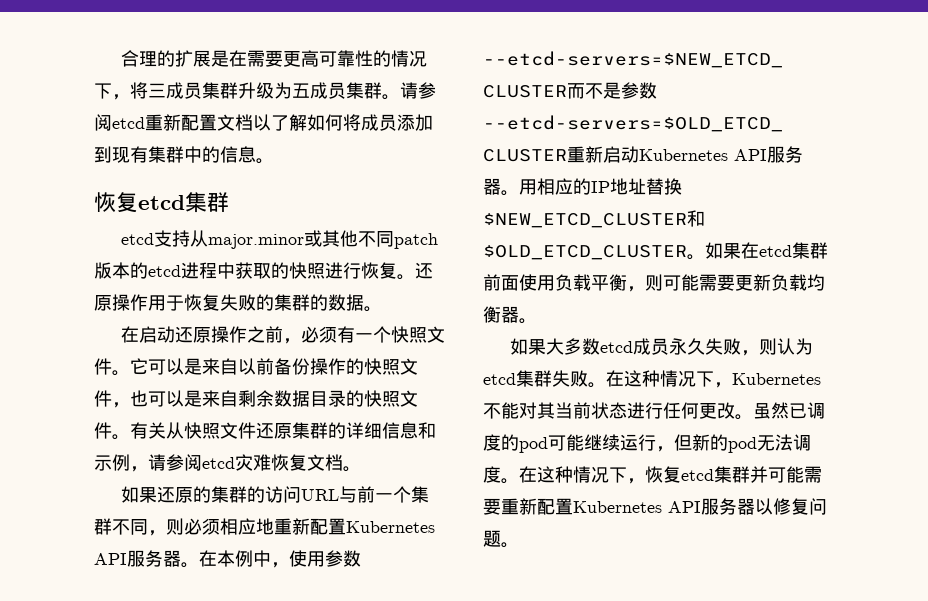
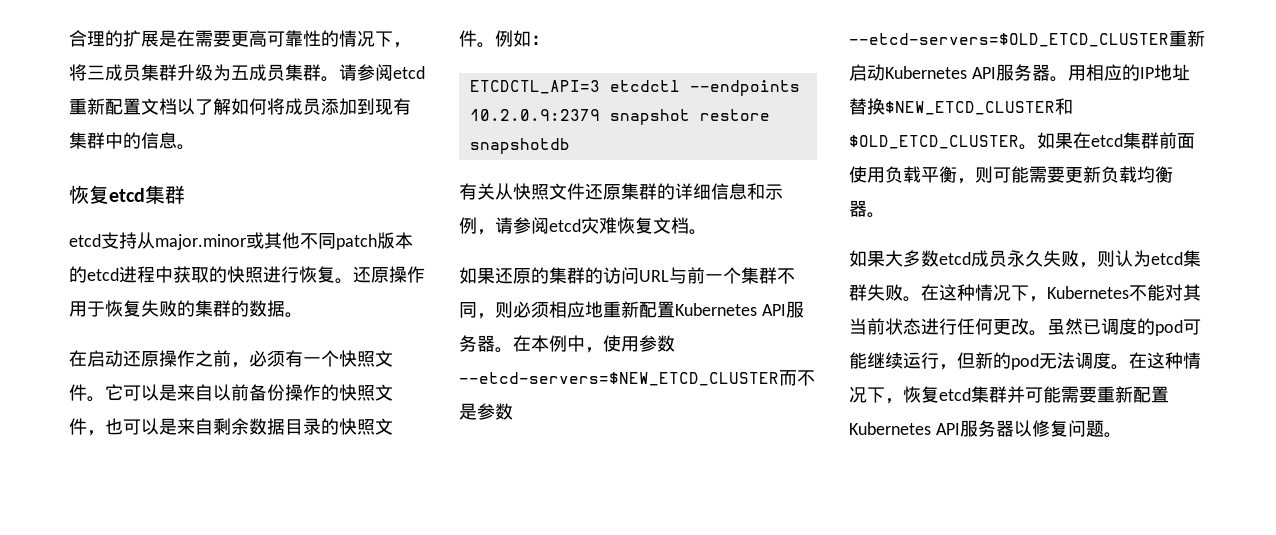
(130, 437) none -> [495,30,549,47] [469,80,800,96] [469,109,770,125] [469,138,570,154] 例如： // ETCDCTL_API=3 etcdctl --endpoints 10.2.0.9:2379 snapshot restore snapshotdb //

